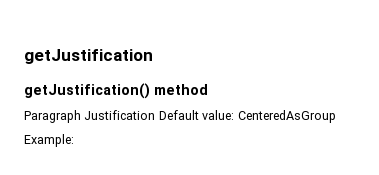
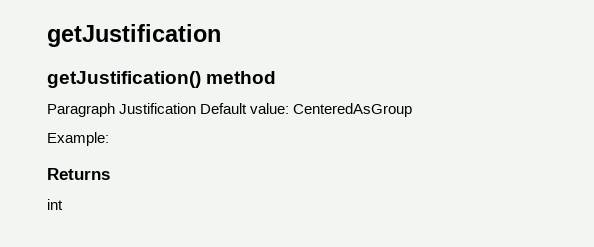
(74, 140) none -> [47,168,110,180] [47,199,63,210] // Returns // int

